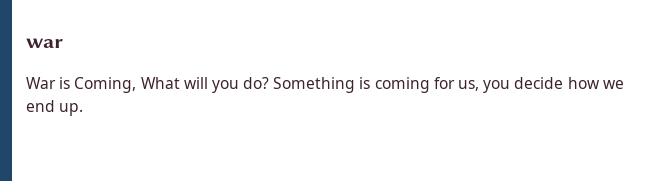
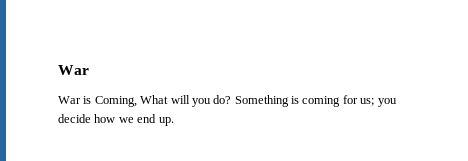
[26,38,63,48] war -> [58,65,89,75] War
[458,80,480,91] us, -> [360,98,375,106] us;

